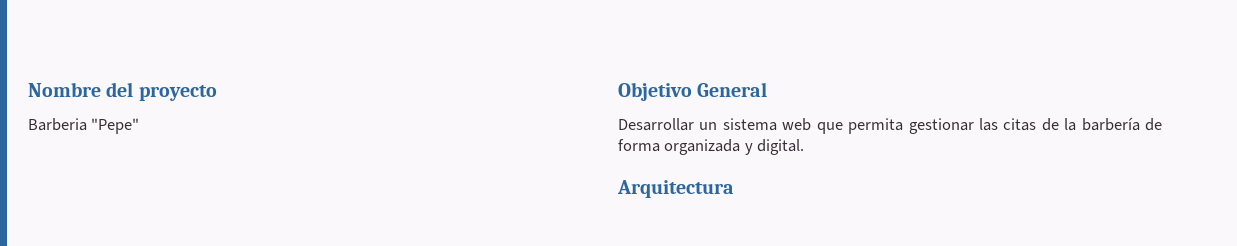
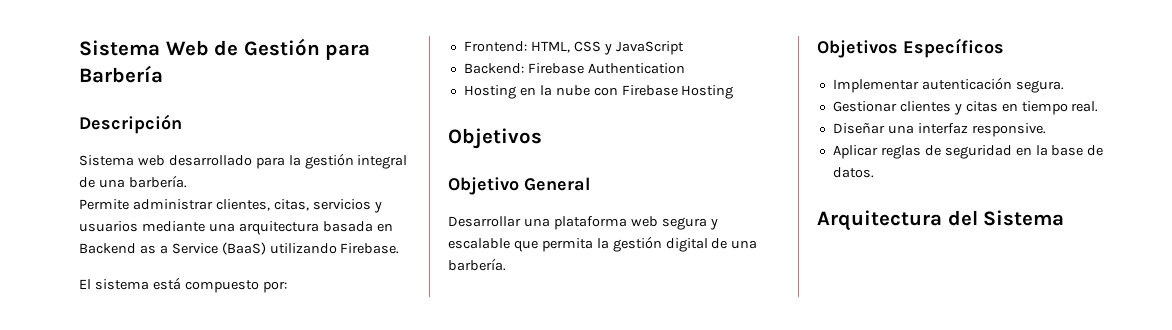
[28,82,217,101] [28,118,140,134] [618,82,768,101] [618,117,1162,134] [618,139,805,155] Nombre del proyecto // Barberia "Pepe" // Objetivo General // Desarrollar un sistema web que permita gestionar las citas de la barbería de forma organizada y digital. -> [79,38,371,60] [79,65,163,83] [79,114,182,134] [79,153,408,169] [79,175,187,188] [79,199,382,213] [79,221,393,235] [79,242,400,255] [79,277,287,293] [463,41,684,55] [463,63,685,74] [463,85,734,99] [448,128,542,149] [448,177,590,195] [448,216,718,230] [448,236,758,252] [448,258,506,271] [817,38,1004,58] [832,77,1064,93] [832,101,1099,115] [832,123,1046,137] [832,145,1104,159] [832,167,874,178] Sistema Web de Gestión para Barbería // Descripción // Sistema web desarrollado para la gestión integral de una barbería. // Permite administrar clientes, citas, servicios y usuarios mediante una arquitectura basada en Backend as a Service (BaaS) utilizando Firebase. // El sistema está compuesto por: // Frontend: HTML, CSS y JavaScript // Backend: Firebase Authentication // Hosting en la nube con Firebase Hosting // Objetivos // Objetivo General // Desarrollar una plataforma web segura y escalable que permita la gestión digital de una barbería. // Objetivos Específicos // Implementar autenticación segura. // Gestionar clientes y citas en tiempo real. // Diseñar una interfaz responsive. // Aplicar reglas de seguridad en la base de datos.
(734, 189) none -> [947,210,1065,226] del Sistema

